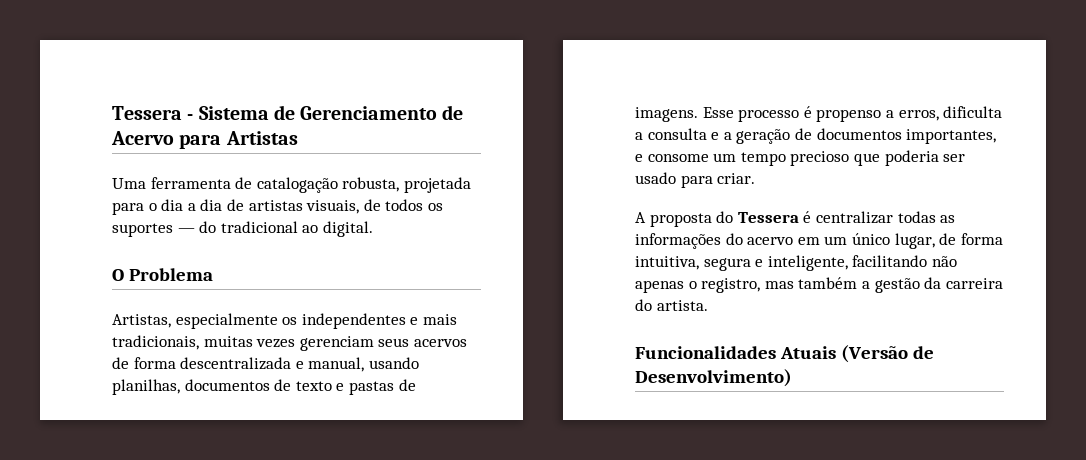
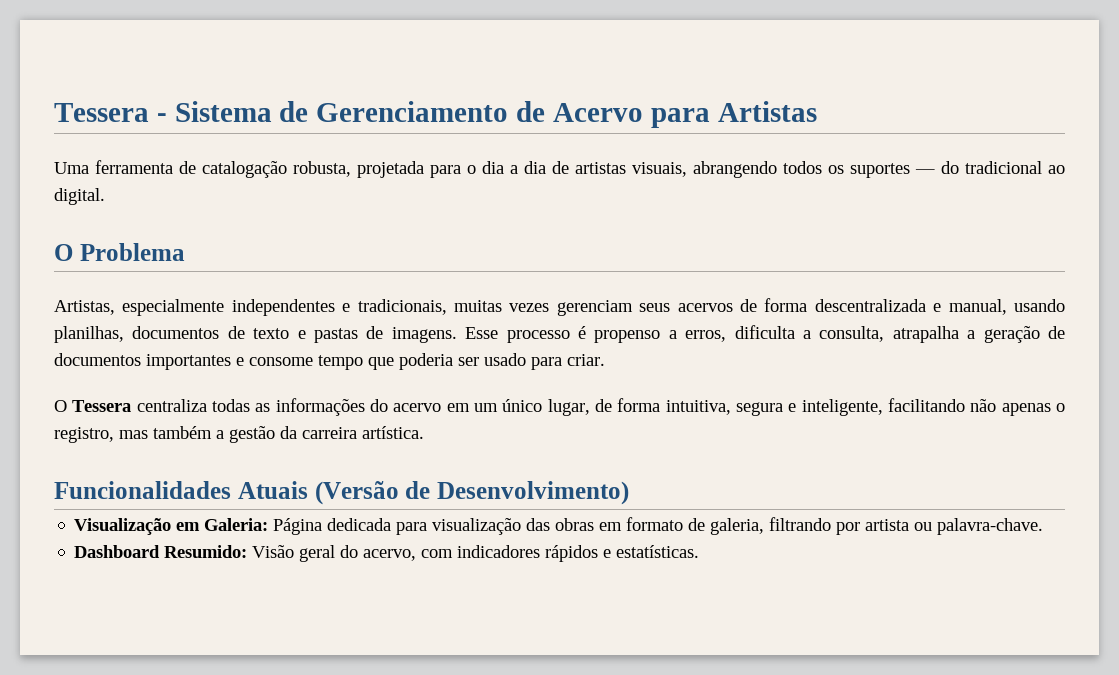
[363,199,381,211] de -> [693,161,777,178] abrangendo
[282,317,298,325] os -> (225, 307) none
[422,314,457,325] mais -> (351, 307) none
[647,128,720,140] consulta e -> [819,326,959,343] consulta, atrapalha
[906,129,997,144] importantes, -> [146,354,231,370] importantes
[713,151,850,166] um tempo precioso -> [318,355,363,370] tempo
[635,211,893,227] A proposta do Tessera é centralizar -> [54,399,207,412] O Tessera centraliza
[635,299,708,311] do artista. -> [362,426,424,439] artística.
(792, 378) none -> [74,517,1044,535] [74,545,700,562] // Visualização em Galeria: Página dedicada para visualização das obras em formato de galeria, filtrando por artista ou palavra-chave. // Dashboard Resumido: Visão geral do acervo, com indicadores rápidos e estatísticas.

